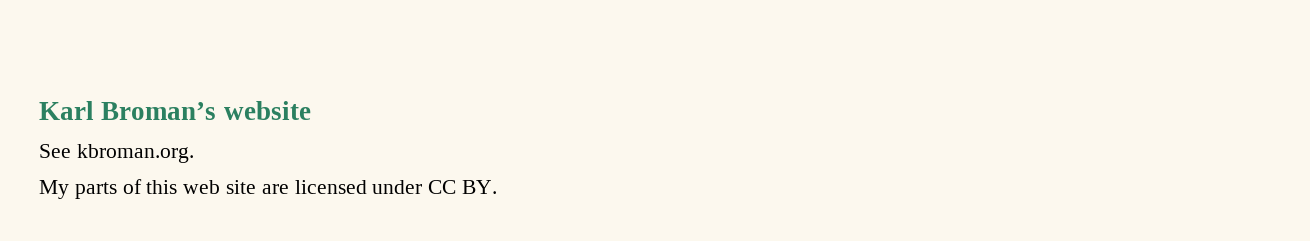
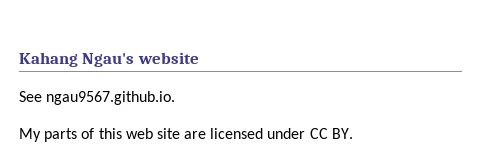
[39,101,217,120] Karl Broman’s -> [19,52,135,67] Kahang Ngau's
[76,144,194,163] kbroman.org. -> [46,91,176,105] ngau9567.github.io.

